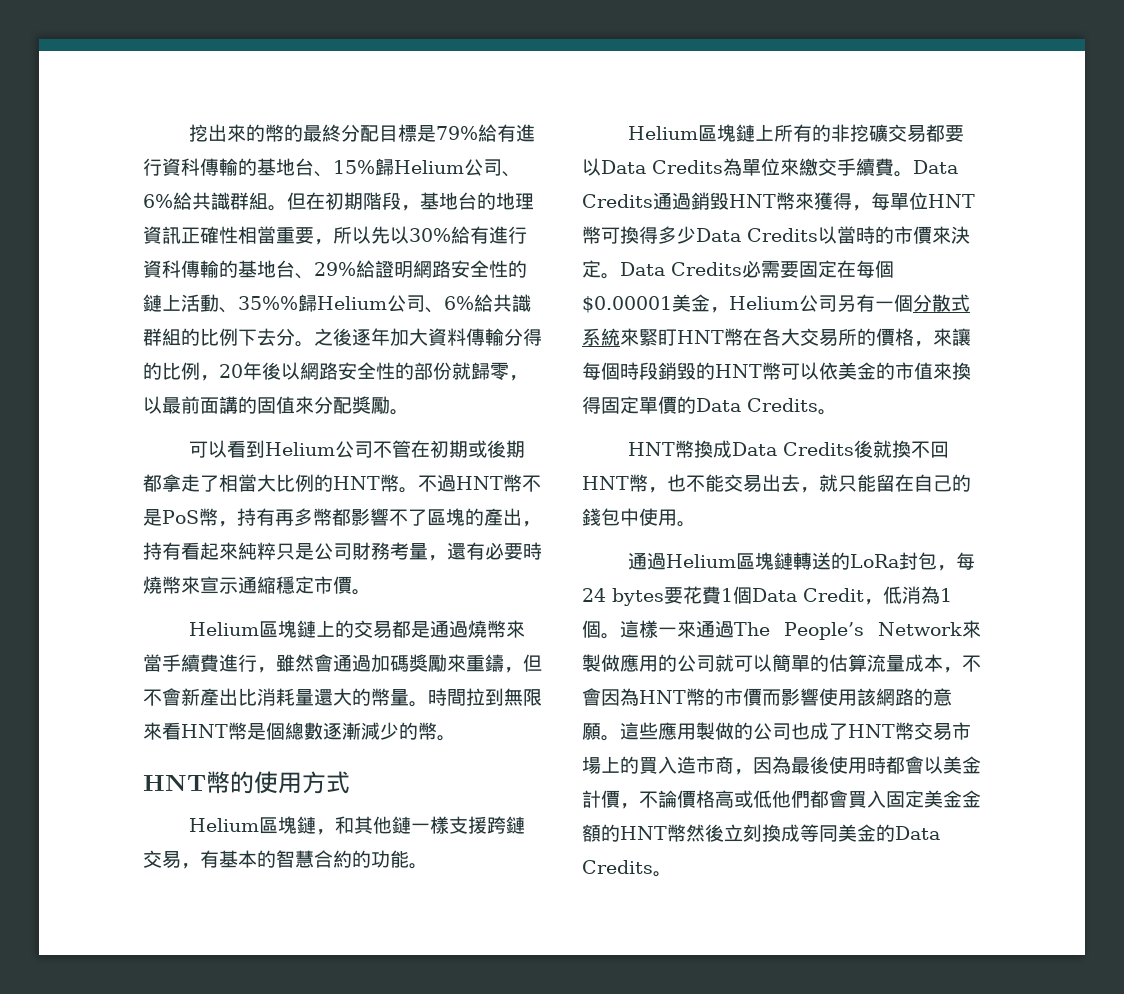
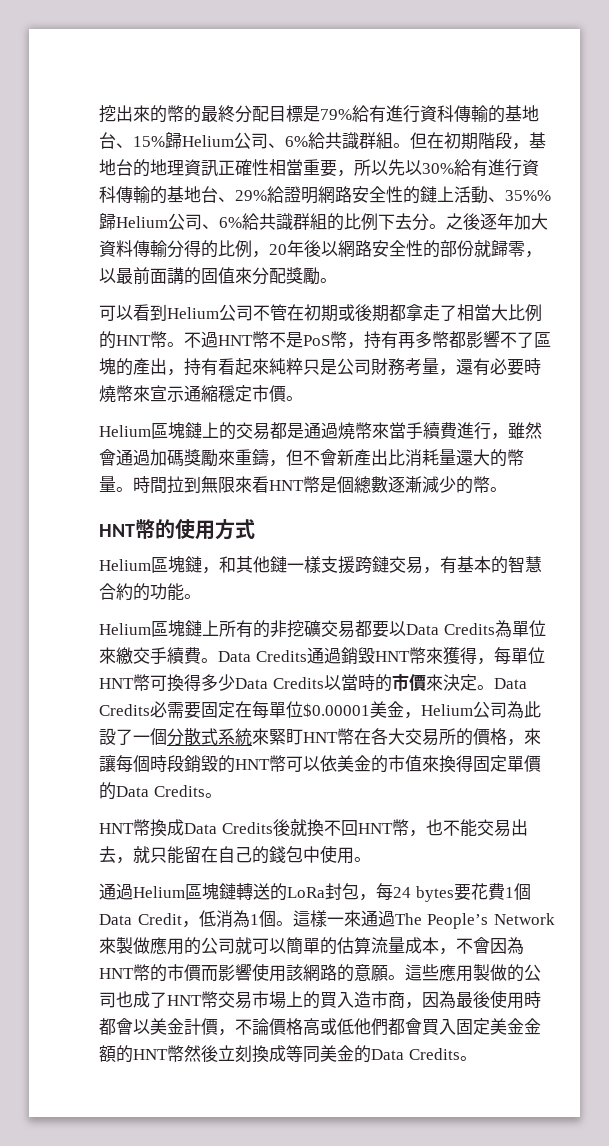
[875,260,894,278] 個 -> [269,701,303,718] 單位
[837,294,875,312] 另有 -> [507,701,541,719] [99,728,133,745] 為此設了

